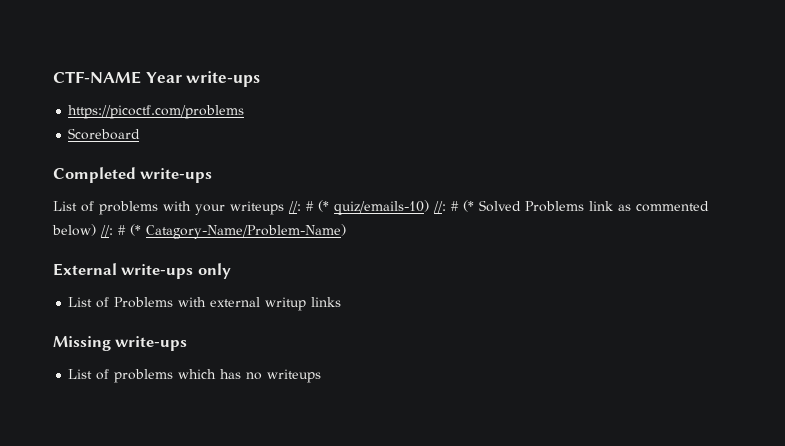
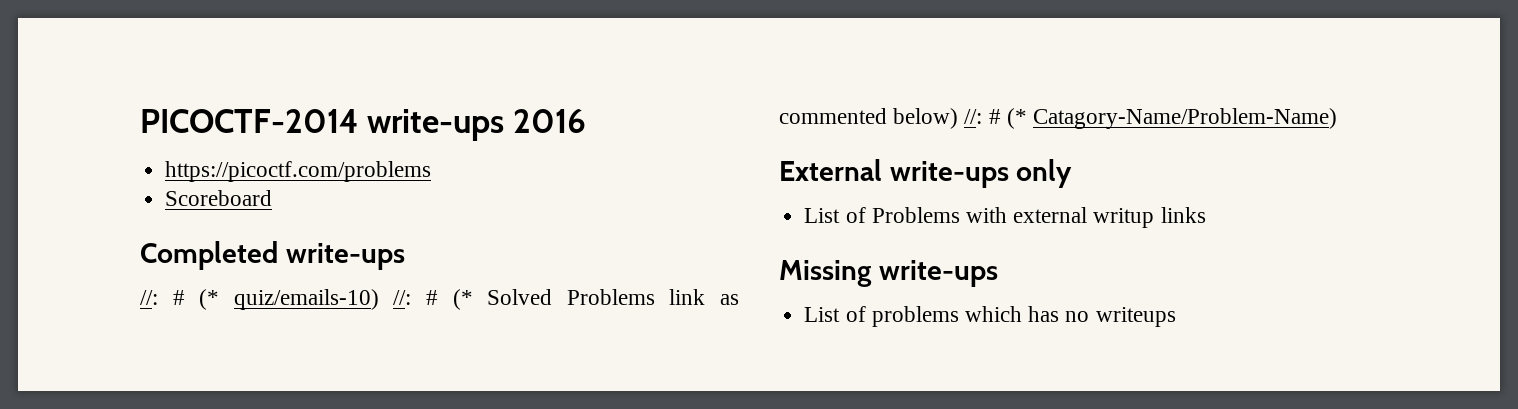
[53,71,261,87] CTF-NAME Year write-ups -> [140,109,587,141] PICOCTF-2014 write-ups 2016
[53,201,284,215] List of problems with your writeups -> (405, 256) none

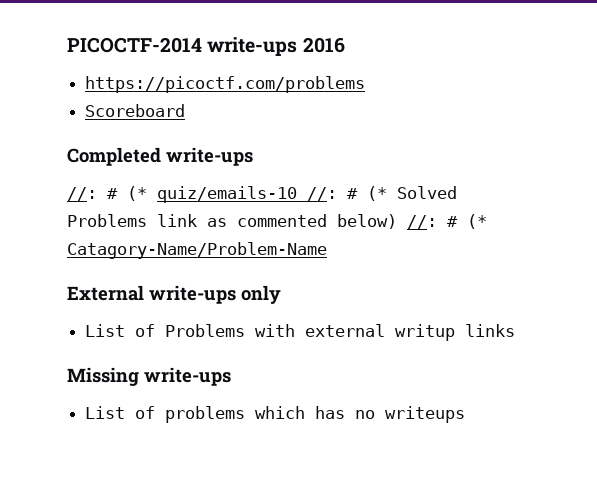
[233,289,379,310] quiz/emails-10) -> [157,186,297,203] quiz/emails-10
[1033,108,1338,129] Catagory-Name/Problem-Name) -> [67,242,327,259] Catagory-Name/Problem-Name

